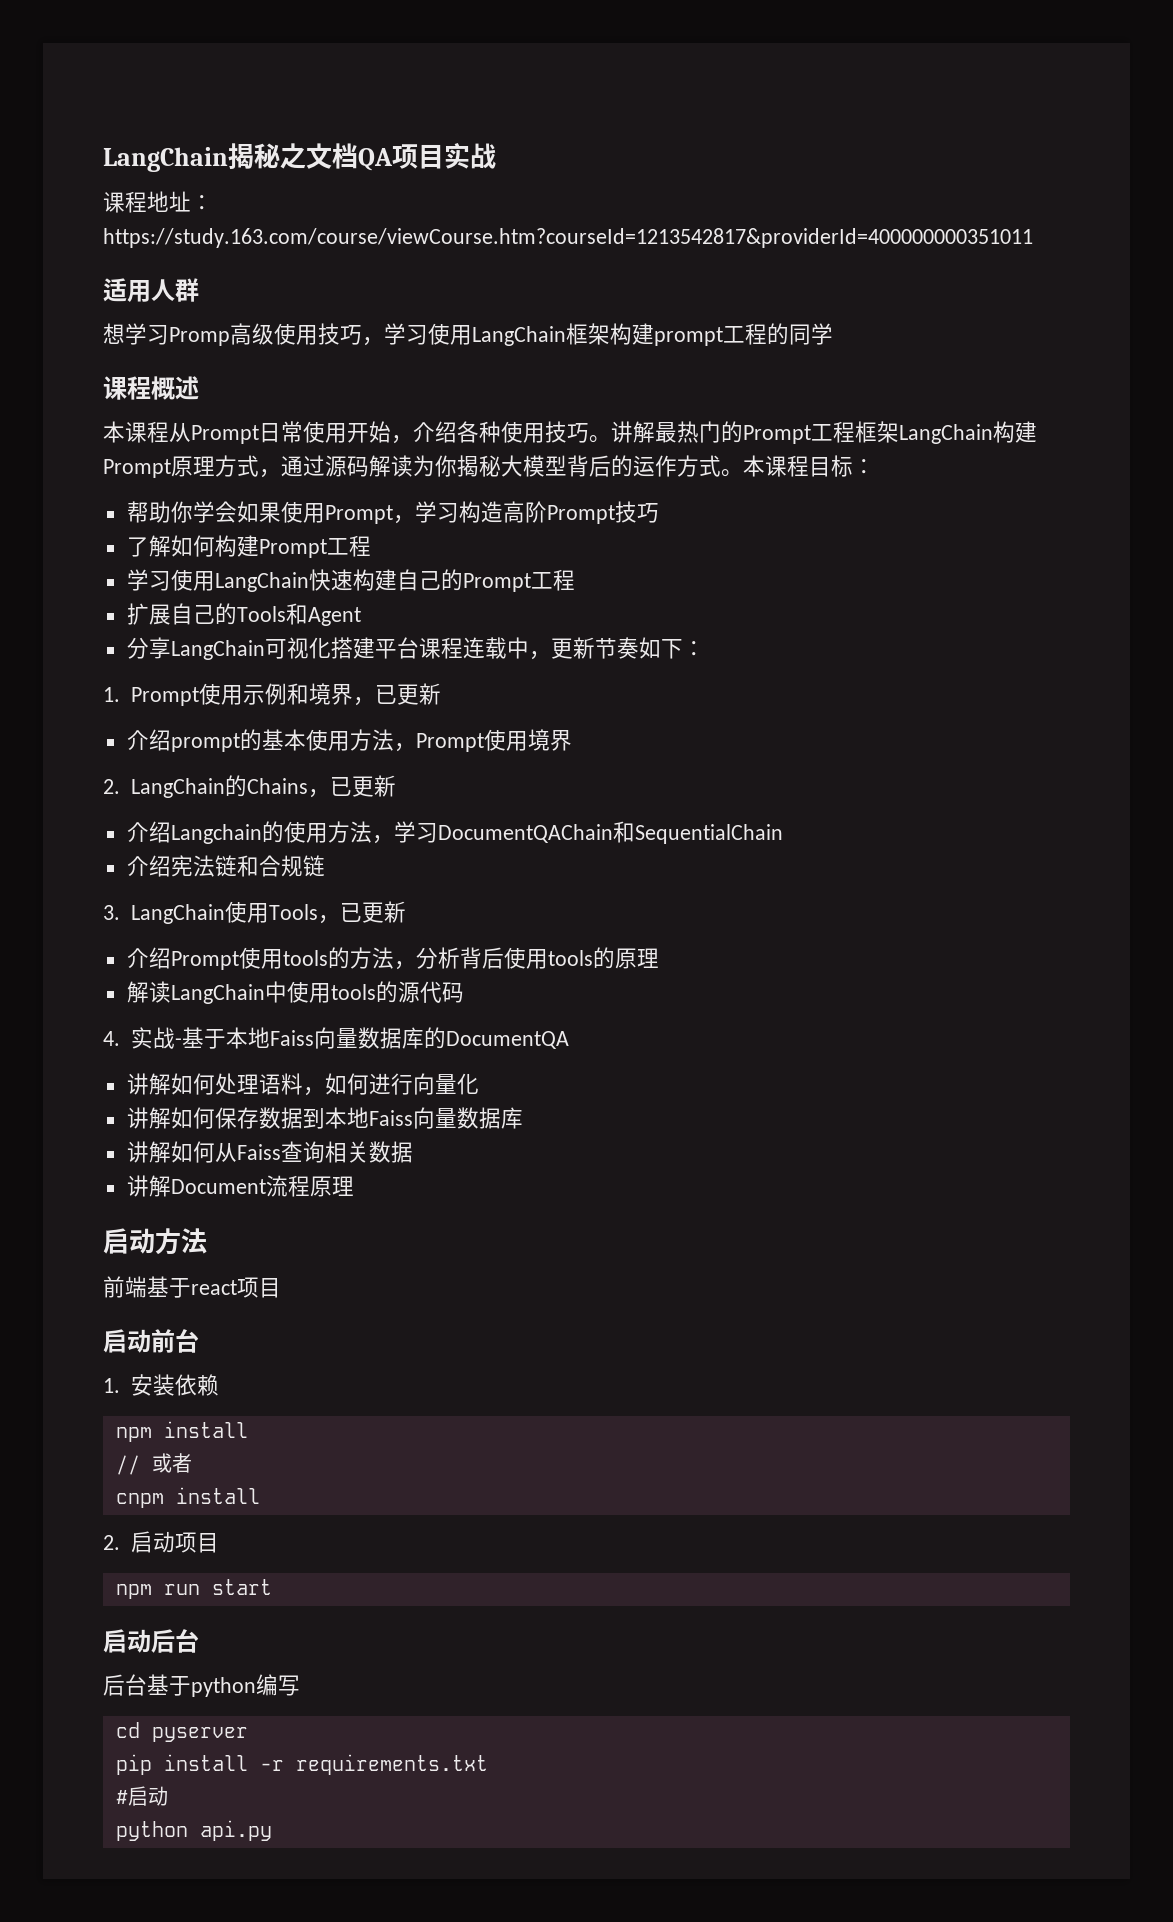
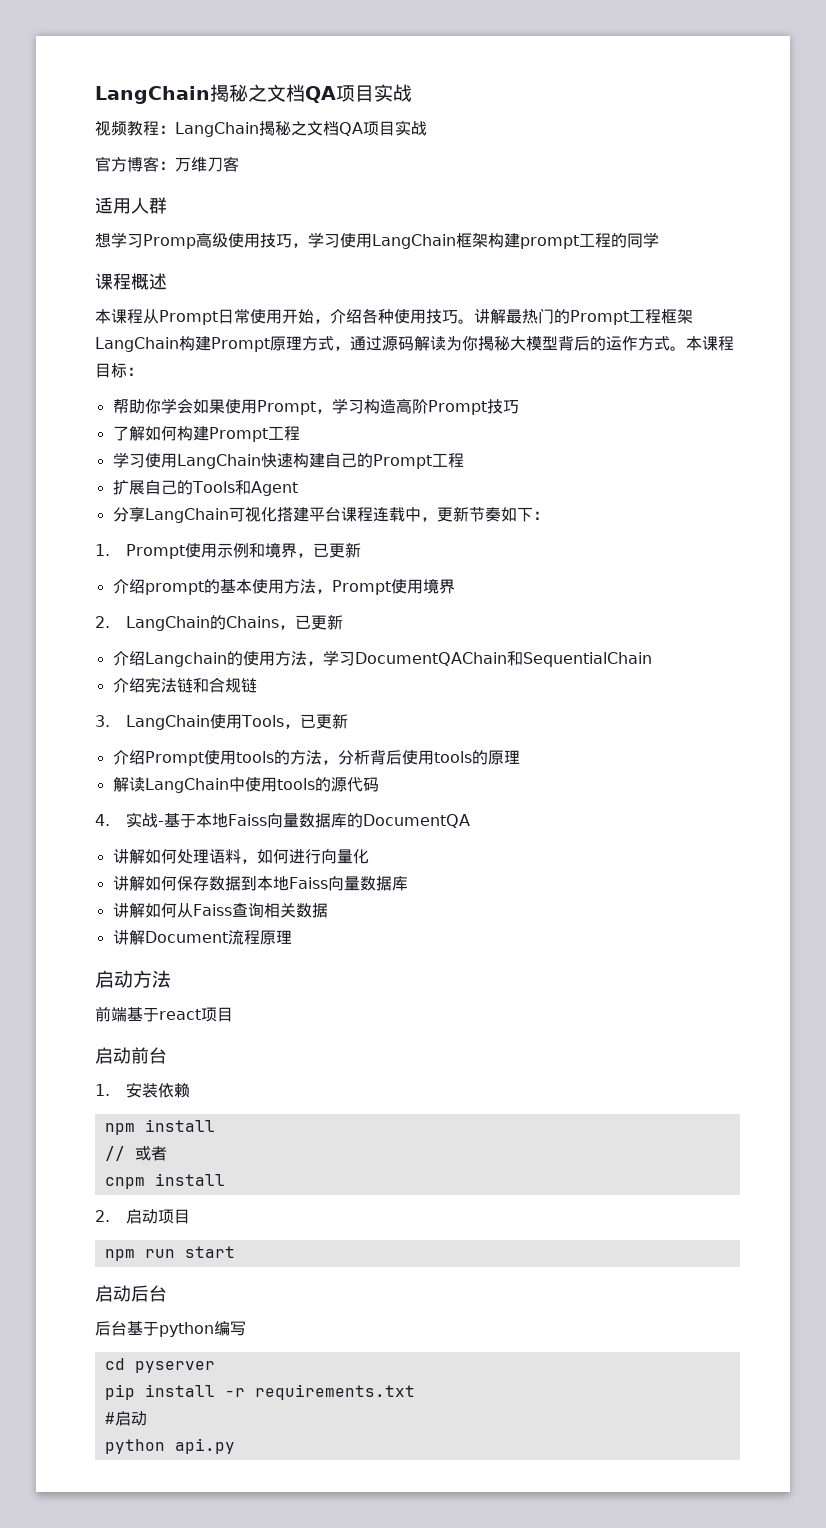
[103,143,496,172] [103,191,213,213] [103,228,1033,248] LangChain揭秘之文档QA项目实战 // 课程地址：https://study.163.com/course/viewCourse.htm?courseId=1213542817&providerId=400000000351011 -> [95,84,412,104] [95,120,427,137] [95,156,239,172] LangChain揭秘之文档QA项目实战 // 视频教程：LangChain揭秘之文档QA项目实战 // 官方博客：万维刀客

